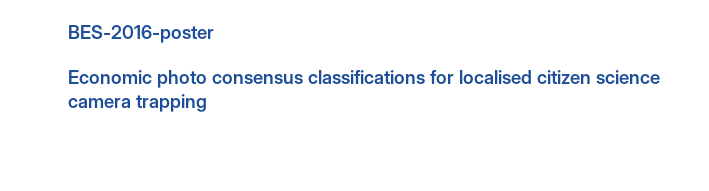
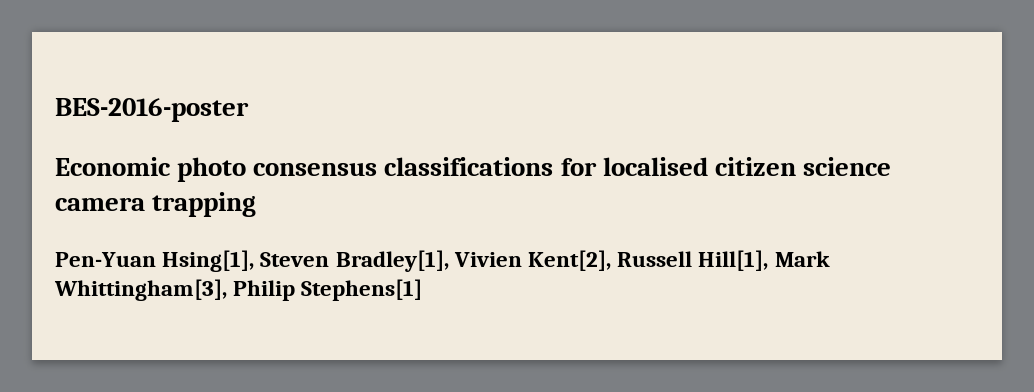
(207, 103) none -> [55,250,830,272] [54,279,423,301] // Pen-Yuan Hsing[1], Steven Bradley[1], Vivien Kent[2], Russell Hill[1], Mark Whittingham[3], Philip Stephens[1]

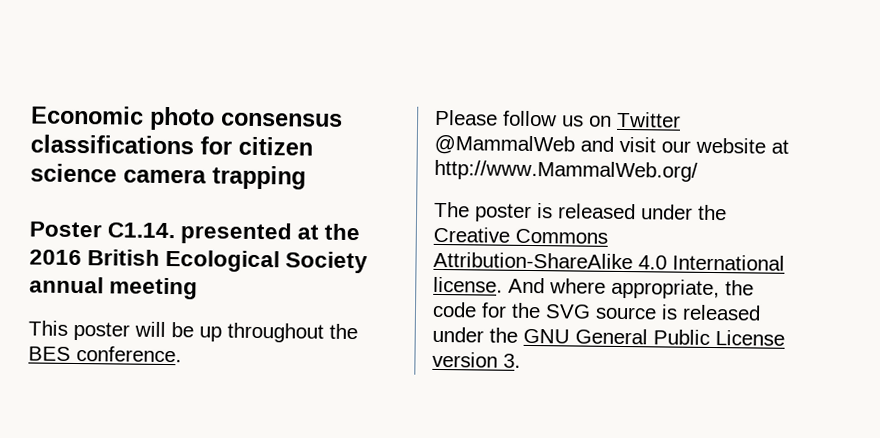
[55,98,249,122] BES-2016-poster // -> (31, 115) none
[602,157,708,176] localised -> (232, 145) none
[55,250,830,272] [54,279,423,301] Pen-Yuan Hsing[1], Steven Bradley[1], Vivien Kent[2], Russell Hill[1], Mark Whittingham[3], Philip Stephens[1] -> [29,221,361,245] [29,249,369,274] [29,276,199,300] [28,320,358,343] [28,346,182,363] [435,109,681,128] [434,134,789,156] [434,159,698,182] [434,201,727,223] [433,226,608,244] [433,251,785,271] [433,276,754,300] [432,301,761,321] [432,326,785,346] [432,351,521,368] Poster C1.14. presented at the 2016 British Ecological Society annual meeting // This poster will be up throughout the BES conference. // Please follow us on Twitter @MammalWeb and visit our website at http://www.MammalWeb.org/ // The poster is released under the Creative Commons Attribution-ShareAlike 4.0 International license. And where appropriate, the code for the SVG source is released under the GNU General Public License version 3.

